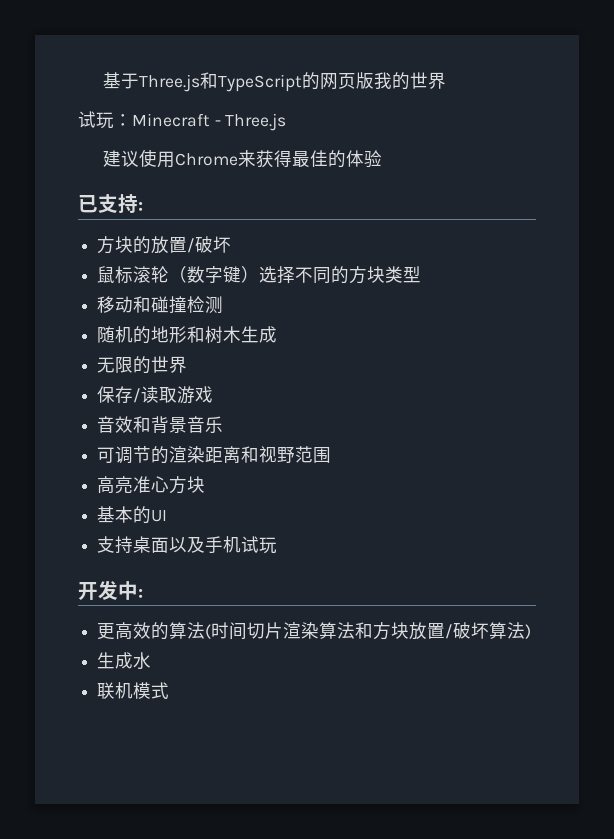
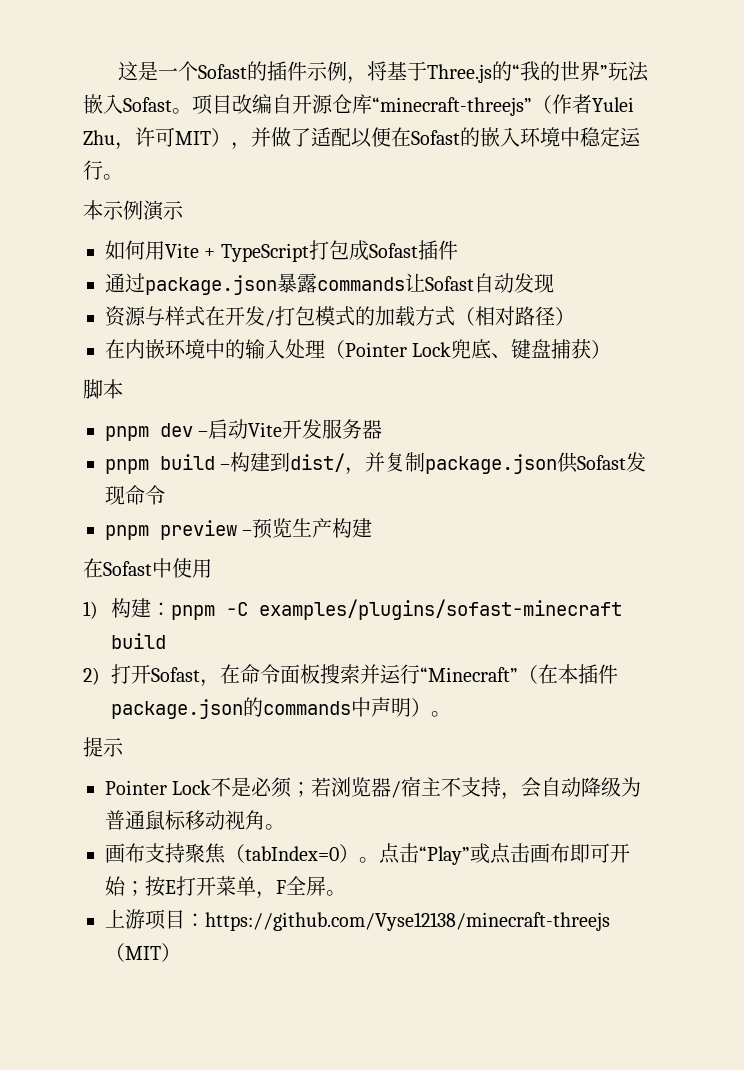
[103,72,447,92] [78,111,287,131] [103,149,383,168] [78,194,143,214] [97,236,232,254] [97,266,422,284] [97,296,224,314] [97,326,278,344] [97,356,188,374] [97,386,214,404] [97,416,224,433] [97,446,332,464] [97,476,206,494] [97,506,168,524] [97,536,278,554] [78,580,143,600] [97,622,532,640] [97,652,152,669] [97,682,170,699] 基于Three.js和TypeScript的网页版我的世界 // 试玩：Minecraft - Three.js // 建议使用Chrome来获得最佳的体验 // 已支持: // 方块的放置/破坏 // 鼠标滚轮（数字键）选择不同的方块类型 // 移动和碰撞检测 // 随机的地形和树木生成 // 无限的世界 // 保存/读取游戏 // 音效和背景音乐 // 可调节的渲染距离和视野范围 // 高亮准心方块 // 基本的UI // 支持桌面以及手机试玩 // 开发中: // 更高效的算法(时间切片渲染算法和方块放置/破坏算法) // 生成水 // 联机模式 -> [118,61,650,84] [83,94,634,116] [83,127,641,150] [83,160,123,180] [83,200,184,221] [105,240,458,262] [105,273,554,295] [105,306,575,327] [105,339,612,359] [83,379,123,399] [105,419,383,441] [105,452,647,475] [105,485,165,505] [105,518,373,540] [83,558,212,578] [83,598,623,620] [111,633,167,649] [83,664,619,687] [111,697,452,719] [83,737,124,757] [105,776,642,800] [105,810,285,830] [105,843,630,865] [105,876,346,899] [105,909,610,931] [105,943,181,962] 这是一个Sofast的插件示例，将基于Three.js的“我的世界”玩法嵌入Sofast。项目改编自开源仓库“minecraft-threejs”（作者Yulei Zhu，许可MIT），并做了适配以便在Sofast的嵌入环境中稳定运行。 // 本示例演示 // 如何用Vite + TypeScript打包成Sofast插件 // 通过package.json暴露commands让Sofast自动发现 // 资源与样式在开发/打包模式的加载方式（相对路径） // 在内嵌环境中的输入处理（Pointer Lock兜底、键盘捕获） // 脚本 // pnpm dev –启动Vite开发服务器 // pnpm build –构建到dist/，并复制package.json供Sofast发现命令 // pnpm preview –预览生产构建 // 在Sofast中使用 // 1)构建：pnpm -C examples/plugins/sofast-minecraft build // 2)打开Sofast，在命令面板搜索并运行“Minecraft”（在本插件package.json的commands中声明）。 // 提示 // Pointer Lock不是必须；若浏览器/宿主不支持，会自动降级为普通鼠标移动视角。 // 画布支持聚焦（tabIndex=0）。点击“Play”或点击画布即可开始；按E打开菜单，F全屏。 // 上游项目：https://github.com/Vyse12138/minecraft-threejs（MIT）

